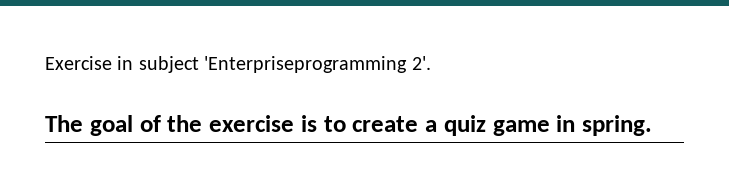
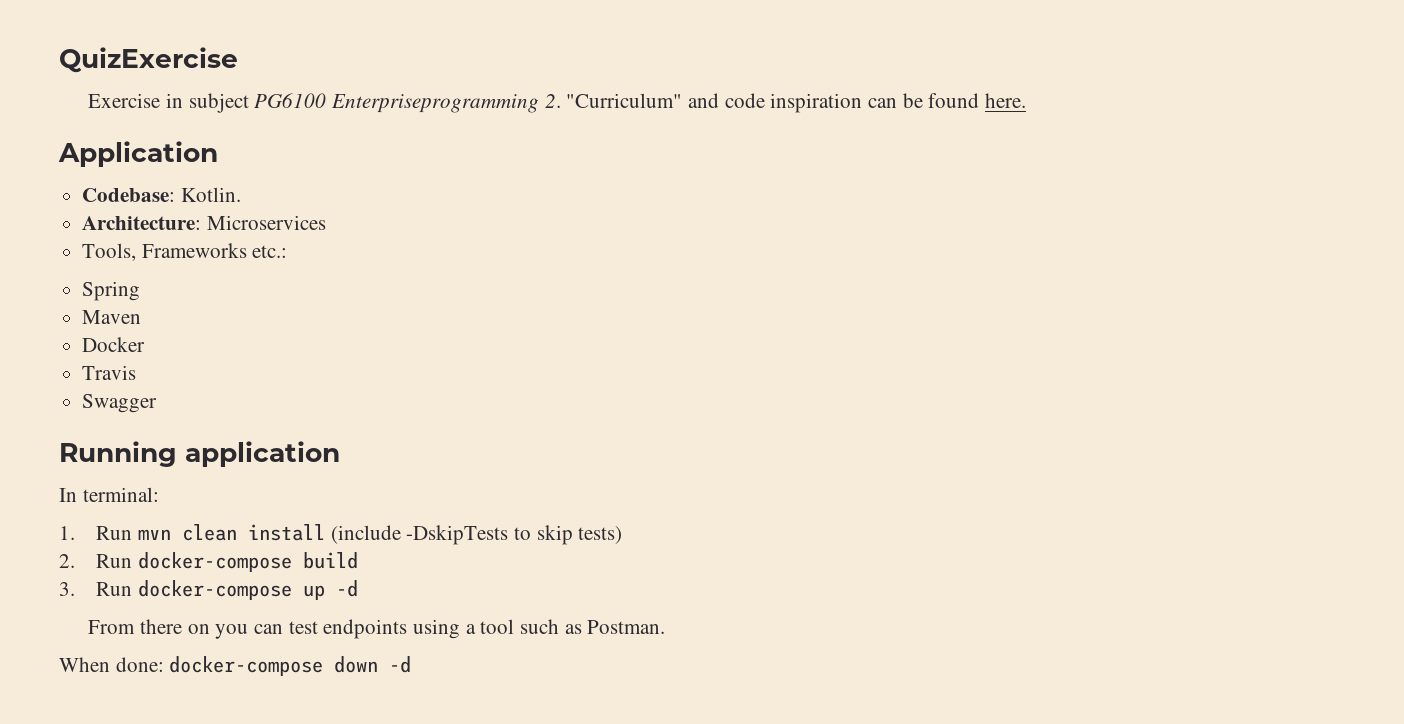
(45, 63) none -> [59,47,238,73] QuizExercise //
[204,56,431,73] [45,115,652,136] 'Enterpriseprogramming 2'. // The goal of the exercise is to create a quiz game in spring. -> [254,93,1027,113] [58,141,218,167] [82,187,241,202] [82,215,326,230] [82,243,288,261] [82,281,141,301] [82,310,142,324] [82,337,146,352] [82,365,137,380] [82,394,158,413] [59,441,340,467] [59,487,159,502] [59,524,623,545] [59,552,359,572] [59,580,359,600] [88,619,666,639] [59,656,412,676] PG6100 Enterpriseprogramming 2. "Curriculum" and code inspiration can be found here. // Application // Codebase: Kotlin. // Architecture: Microservices // Tools, Frameworks etc.: // Spring // Maven // Docker // Travis // Swagger // Running application // In terminal: // 1. Run mvn clean install (include -DskipTests to skip tests) // 2. Run docker-compose build // 3. Run docker-compose up -d // From there on you can test endpoints using a tool such as Postman. // When done: docker-compose down -d

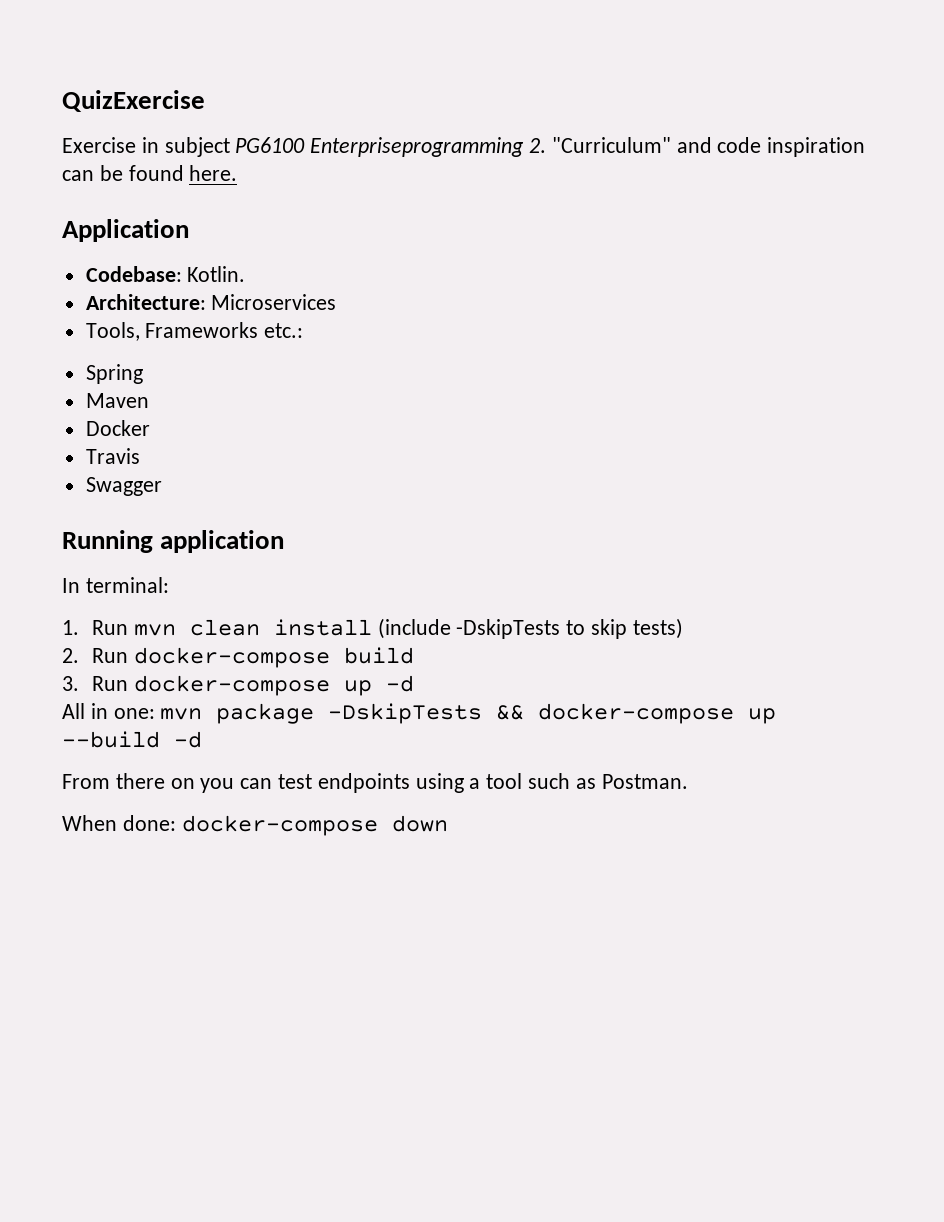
(359, 588) none -> [62,703,777,724] [62,731,202,748] // All in one: mvn package -DskipTests && docker-compose up --build -d
[389,656,412,673] -d -> (448, 823) none

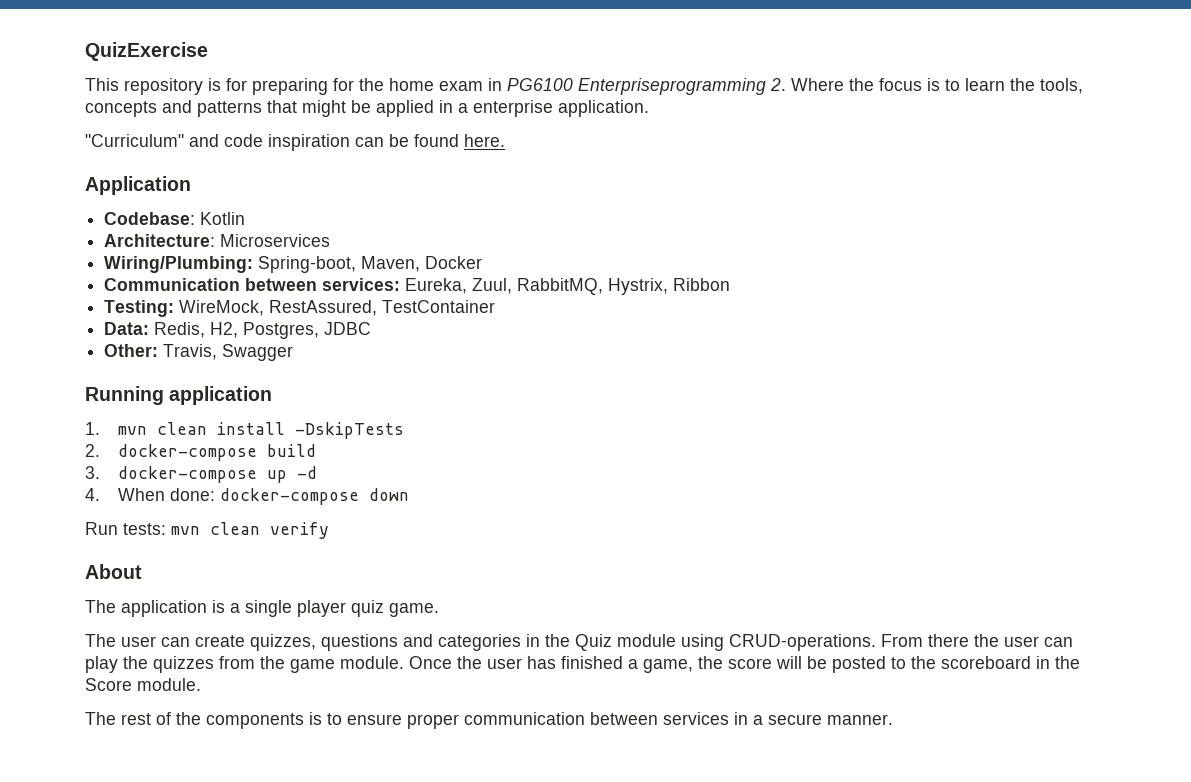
[62,137,547,157] Exercise in subject PG6100 Enterpriseprogramming 2. -> [85,78,1083,95] [85,100,649,117] This repository is for preparing for the home exam in PG6100 Enterpriseprogramming 2. Where the focus is to learn the tools, concepts and patterns that might be applied in a enterprise application. //
[187,266,246,282] Kotlin. -> [200,212,246,225] Kotlin
[85,322,304,341] [85,364,143,384] [85,393,149,408] [85,420,150,436] [85,448,140,464] Tools, Frameworks etc.: // Spring // Maven // Docker // Travis // -> [104,256,483,273] [104,278,731,295] [104,300,496,317] [104,322,372,339] [104,344,218,360] Wiring/Plumbing: Spring-boot, Maven, Docker // Communication between services: Eureka, Zuul, RabbitMQ, Hystrix, Ribbon // Testing: WireMock, RestAssured, TestContainer // Data: Redis, H2, Postgres, JDBC // Other: Travis,
[62,577,169,593] // In terminal: -> (273, 395) none
[92,620,129,635] Run -> (100, 428) none
[377,618,683,639] [62,648,129,663] (include -DskipTests to skip tests) // 2. Run -> [295,422,405,439] [85,444,100,457] -DskipTests // 2.
[92,676,129,691] Run -> (100, 472) none
[62,703,777,724] [62,731,202,748] [62,773,688,793] [62,815,448,836] All in one: mvn package -DskipTests && docker-compose up --build -d // From there on you can test endpoints using a tool such as Postman. // When done: docker-compose down -> [85,488,410,505] [85,522,329,539] [85,564,142,579] [85,600,439,617] [85,634,1073,651] [85,656,1080,673] [85,678,201,691] [85,712,893,729] 4. When done: docker-compose down // Run tests: mvn clean verify // About // The application is a single player quiz game. // The user can create quizzes, questions and categories in the Quiz module using CRUD-operations. From there the user can play the quizzes from the game module. Once the user has finished a game, the score will be posted to the scoreboard in the Score module. // The rest of the components is to ensure proper communication between services in a secure manner.

